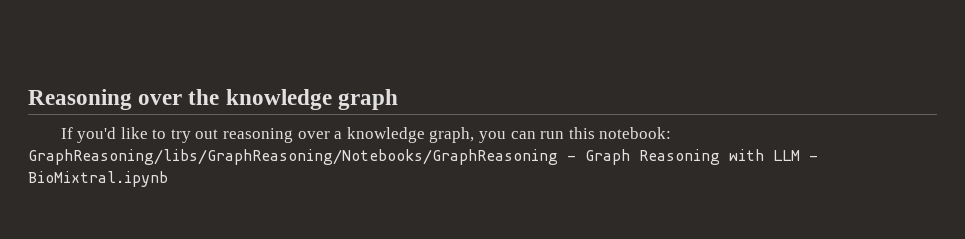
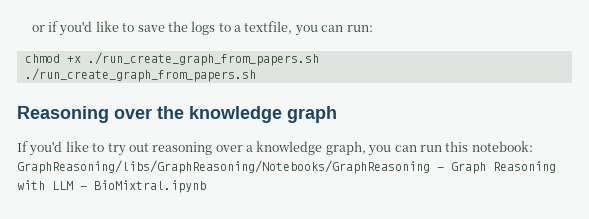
(28, 99) none -> [31,21,373,36] [24,52,319,66] [24,68,256,82] or if you'd like to save the logs to a textfile, you can run: // chmod +x ./run_create_graph_from_papers.sh // ./run_create_graph_from_papers.sh //

